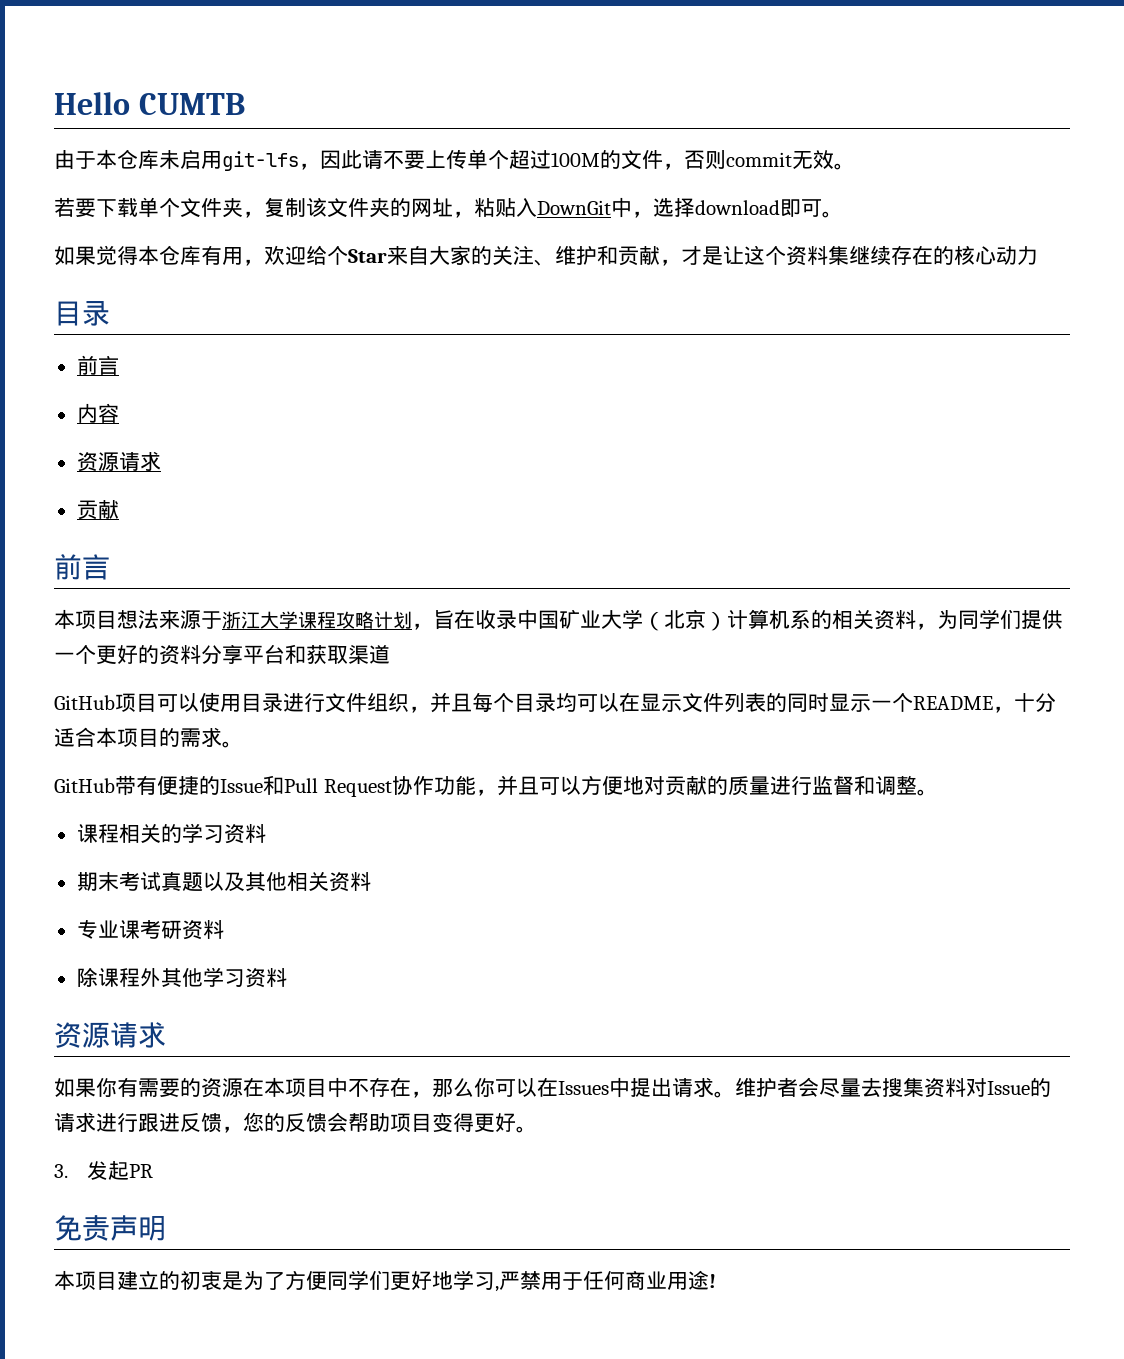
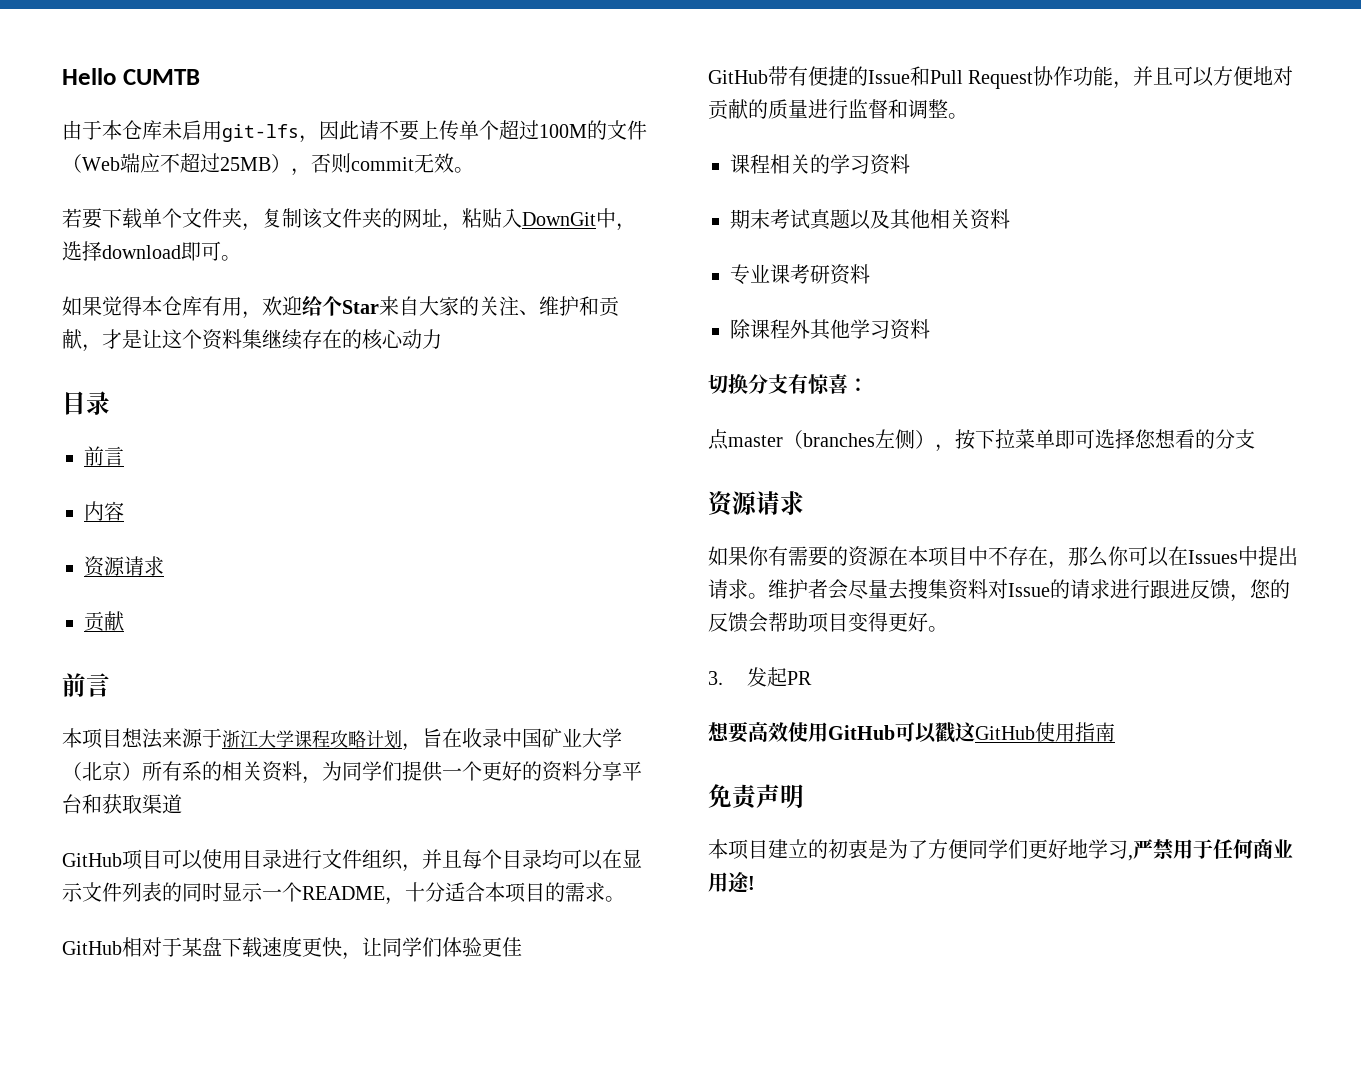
(663, 159) none -> [62,153,291,173] （Web端应不超过25MB）
[727,609,790,630] 计算机 -> [142,761,182,781] 所有
(243, 744) none -> [62,936,522,960] // GitHub相对于某盘下载速度更快，让同学们体验更佳
(287, 977) none -> [708,373,868,394] [708,429,1255,452] // 切换分支有惊喜： // 点master（branches左侧），按下拉菜单即可选择您想看的分支
(154, 1171) none -> [708,722,1115,743] // 想要高效使用GitHub可以戳这GitHub使用指南

